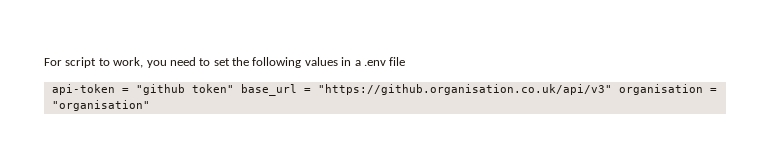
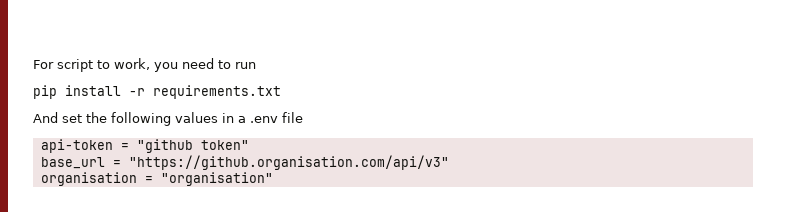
(211, 62) none -> [235,62,256,69] [33,85,281,99] [33,112,58,123] run // pip install -r requirements.txt // And
(234, 88) none -> (249, 145) //
[317,84,612,95] "https://github.organisation.co.uk/api/v3" -> [128,155,449,170] "https://github.organisation.com/api/v3" //

